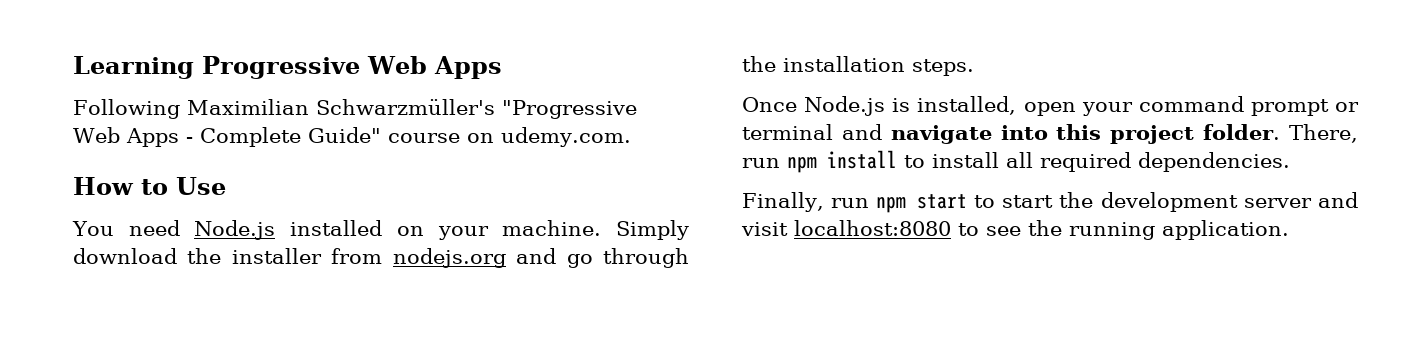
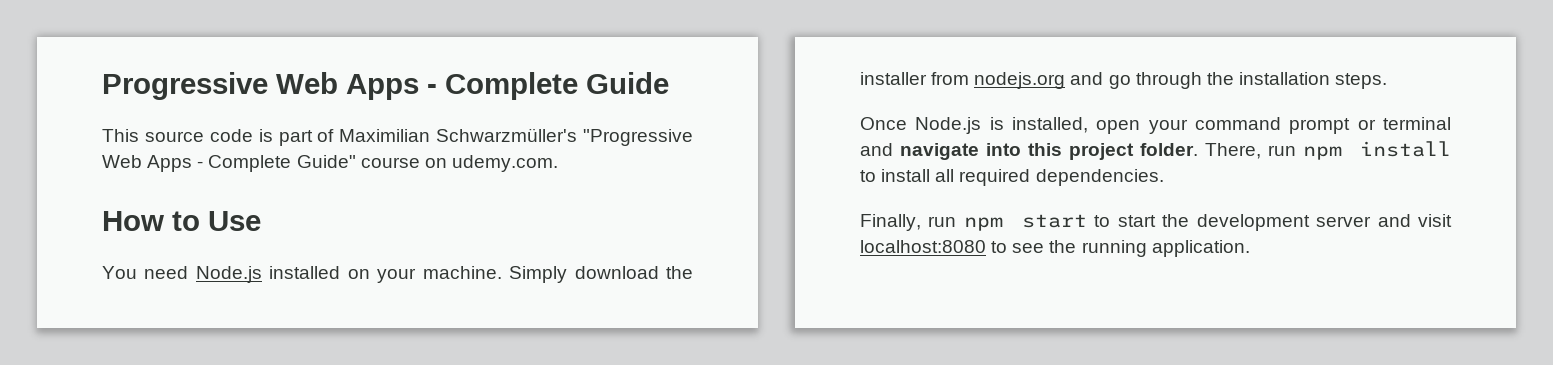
[73,56,194,79] Learning -> (102, 86) none
[73,99,180,119] // Following -> [427,72,669,100] [102,129,335,146] - Complete Guide // This source code is part of

